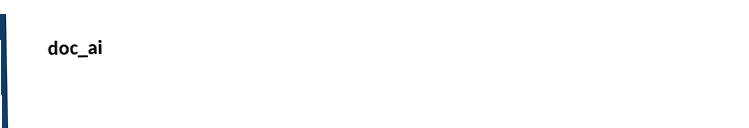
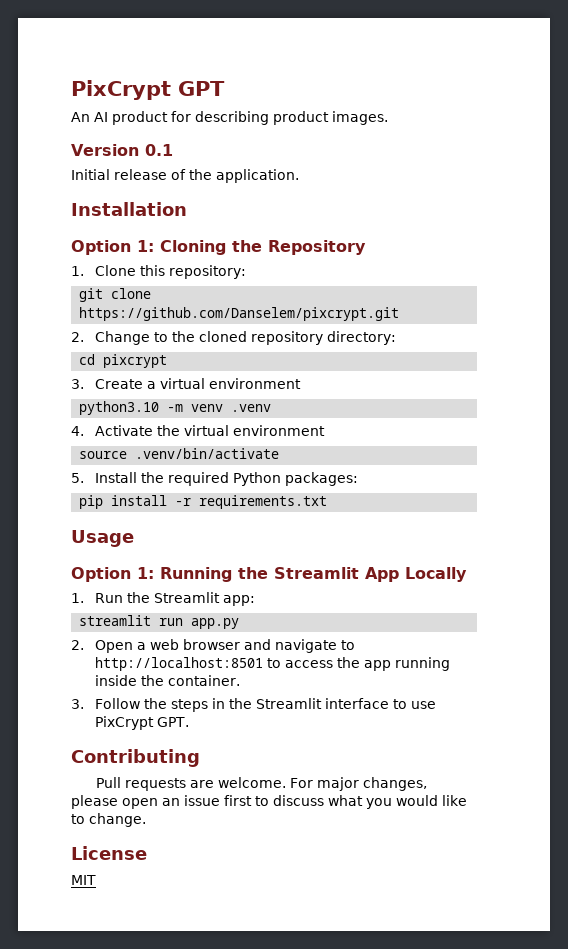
[47,39,103,58] doc_ai -> [71,80,225,100] [71,111,388,125] [71,144,173,156] [71,169,299,183] [71,202,187,216] [71,240,366,255] [71,265,247,279] [79,288,152,302] [79,307,400,321] [71,331,397,345] [79,354,168,368] [71,378,302,389] [79,401,272,415] [71,425,326,436] [79,448,280,459] [71,472,359,486] [79,495,328,509] [71,530,134,547] [71,567,467,582] [71,592,256,606] [79,615,240,629] [71,639,356,653] [95,657,451,671] [95,675,241,686] [71,698,437,712] [95,716,190,730] [71,749,200,767] [95,777,427,791] [71,795,467,809] [71,813,146,827] [71,846,147,860] [71,875,96,885] PixCrypt GPT // An AI product for describing product images. // Version 0.1 // Initial release of the application. // Installation // Option 1: Cloning the Repository // 1. Clone this repository: // git clone https://github.com/Danselem/pixcrypt.git // 2. Change to the cloned repository directory: // cd pixcrypt // 3. Create a virtual environment // python3.10 -m venv .venv // 4. Activate the virtual environment // source .venv/bin/activate // 5. Install the required Python packages: // pip install -r requirements.txt // Usage // Option 1: Running the Streamlit App Locally // 1. Run the Streamlit app: // streamlit run app.py // 2. Open a web browser and navigate to http://localhost:8501 to access the app running inside the container. // 3. Follow the steps in the Streamlit interface to use PixCrypt GPT. // Contributing // Pull requests are welcome. For major changes, please open an issue first to discuss what you would like to change. // License // MIT

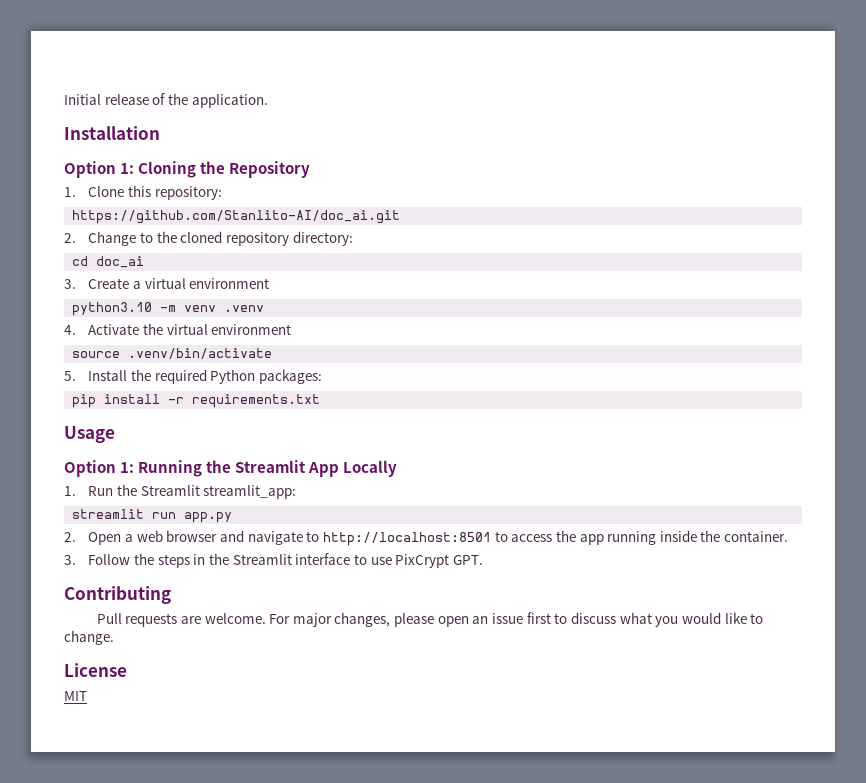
[71,80,225,100] [71,111,388,125] [71,144,173,156] PixCrypt GPT // An AI product for describing product images. // Version 0.1 // -> (64, 99) none
[79,288,152,302] [79,307,400,321] git clone https://github.com/Danselem/pixcrypt.git -> [72,210,401,224] https://github.com/Stanlito-AI/doc_ai.git
[103,354,168,368] pixcrypt -> [96,256,145,268] doc_ai
[223,595,256,606] app: -> [203,485,297,499] streamlit_app:

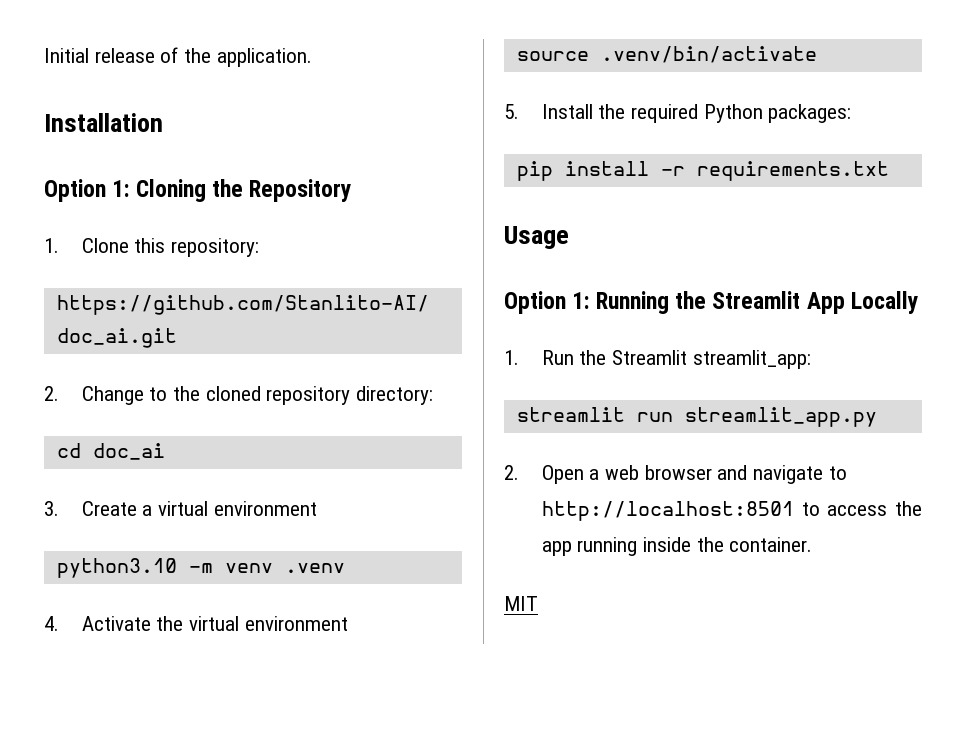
[184,512,233,523] app.py -> [684,407,877,427] streamlit_app.py
[64,553,483,568] [64,586,171,604] [96,612,764,627] [64,630,114,645] [64,663,127,677] // 3. Follow the steps in the Streamlit interface to use PixCrypt GPT. // Contributing // Pull requests are welcome. For major changes, please open an issue first to discuss what you would like to change. // License -> (813, 544) none

